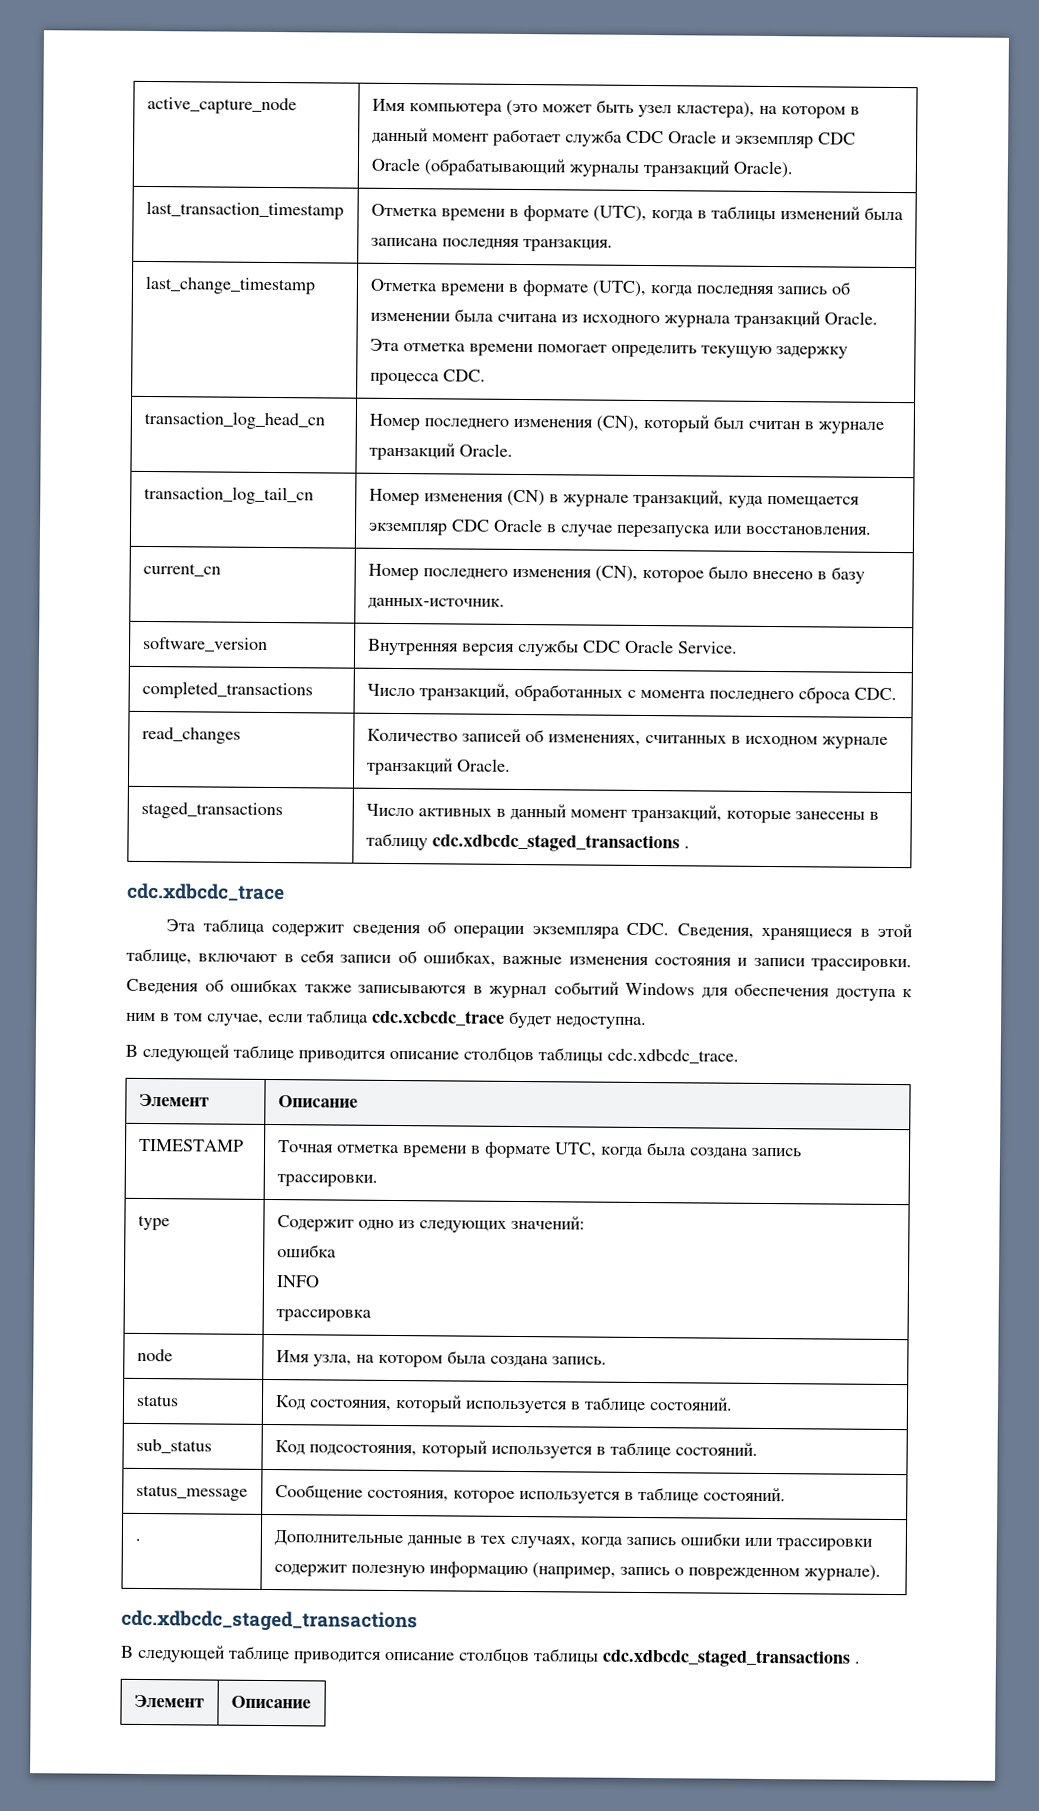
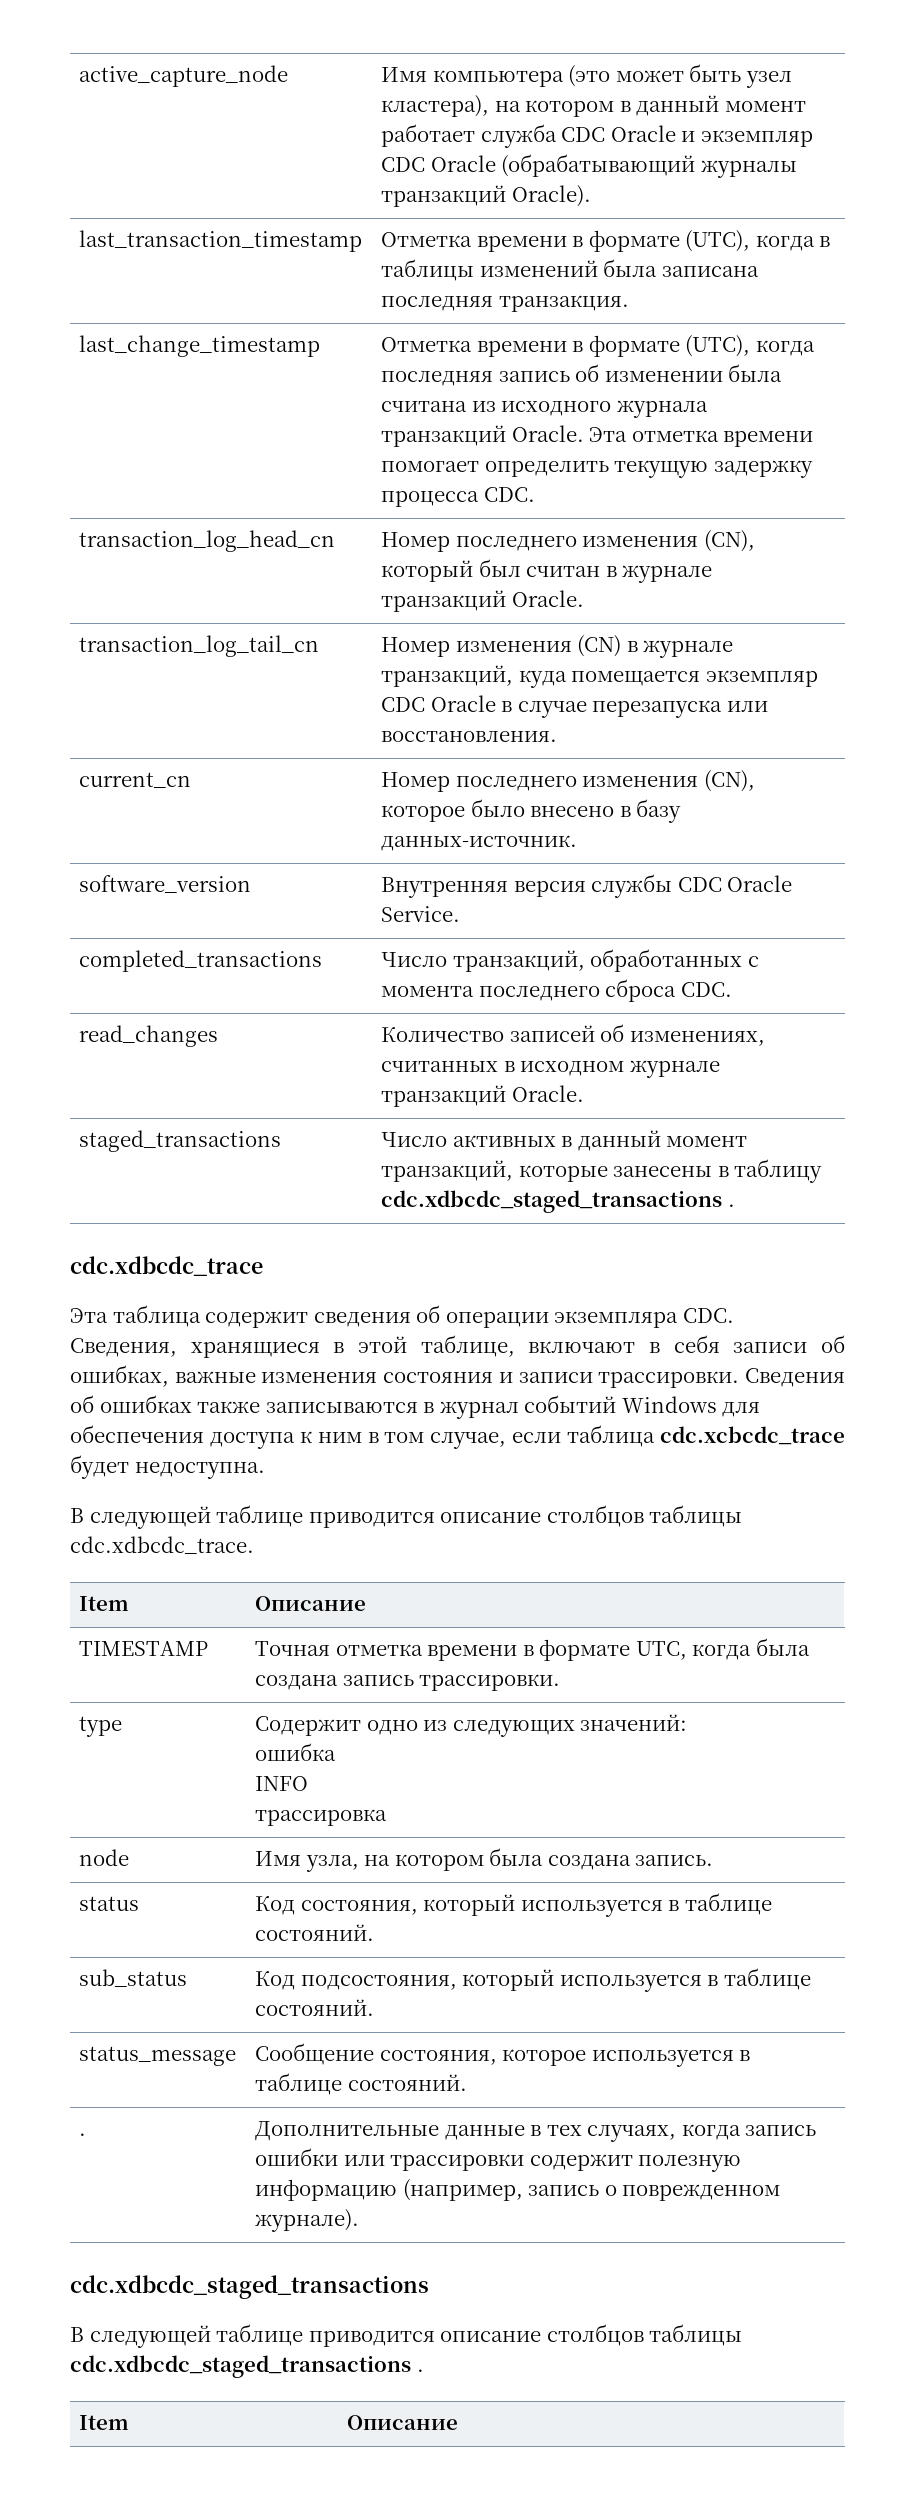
[138,1093,209,1107] Элемент -> [79,1596,130,1611] Item
[133,1694,204,1708] Элемент -> [79,2415,130,2430] Item

